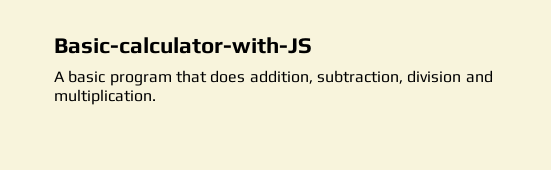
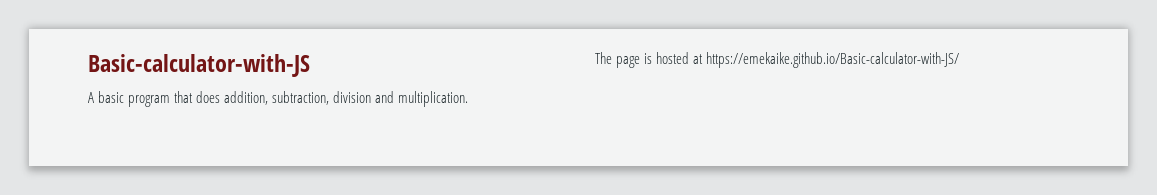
(156, 97) none -> [595,52,960,68] // The page is hosted at https://emekaike.github.io/Basic-calculator-with-JS/

